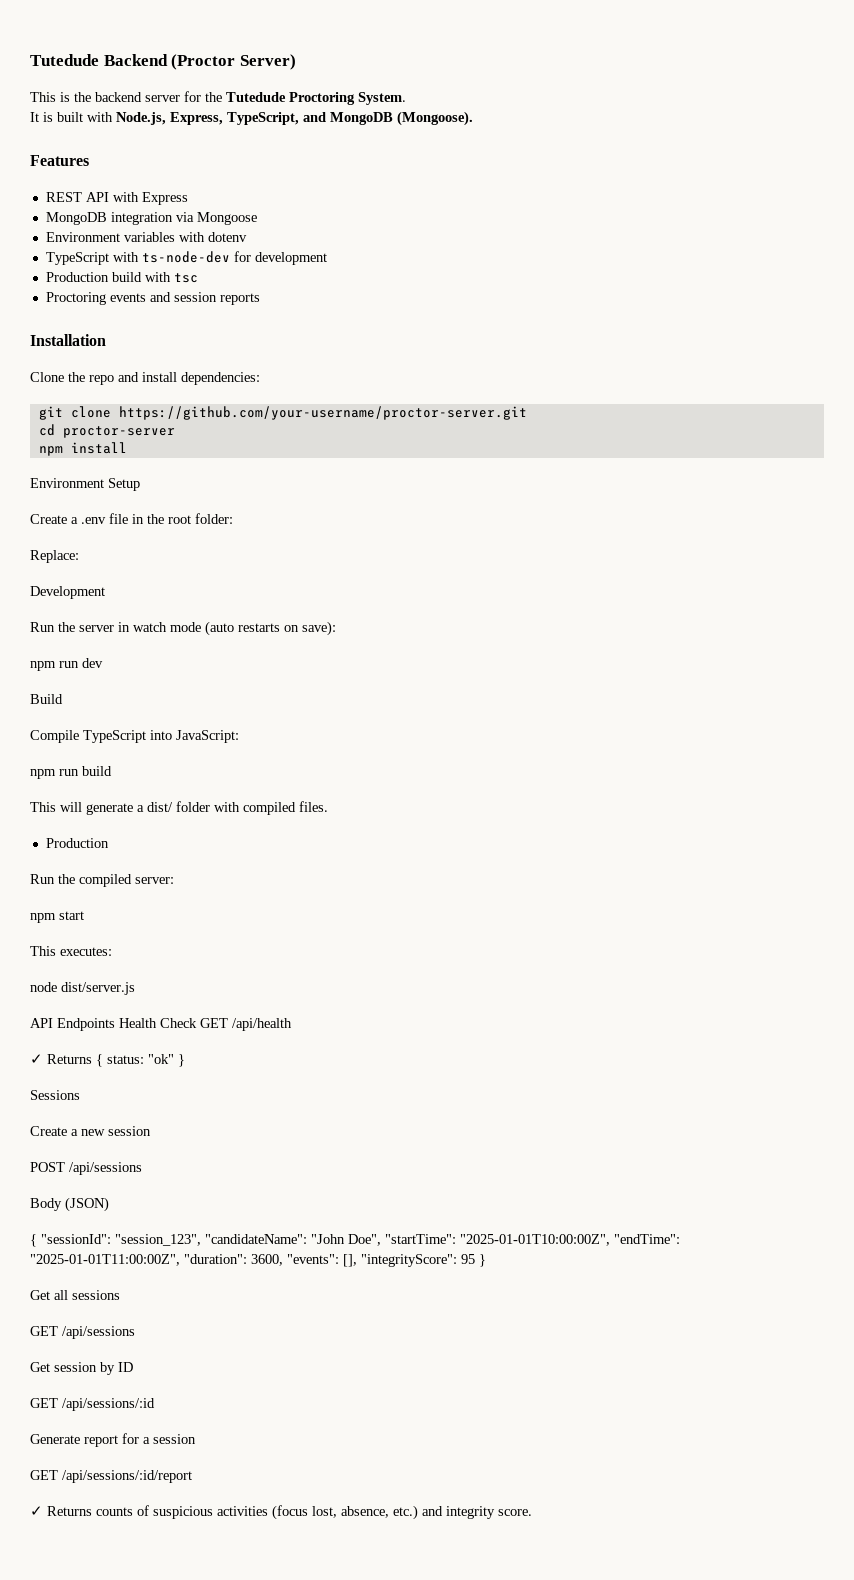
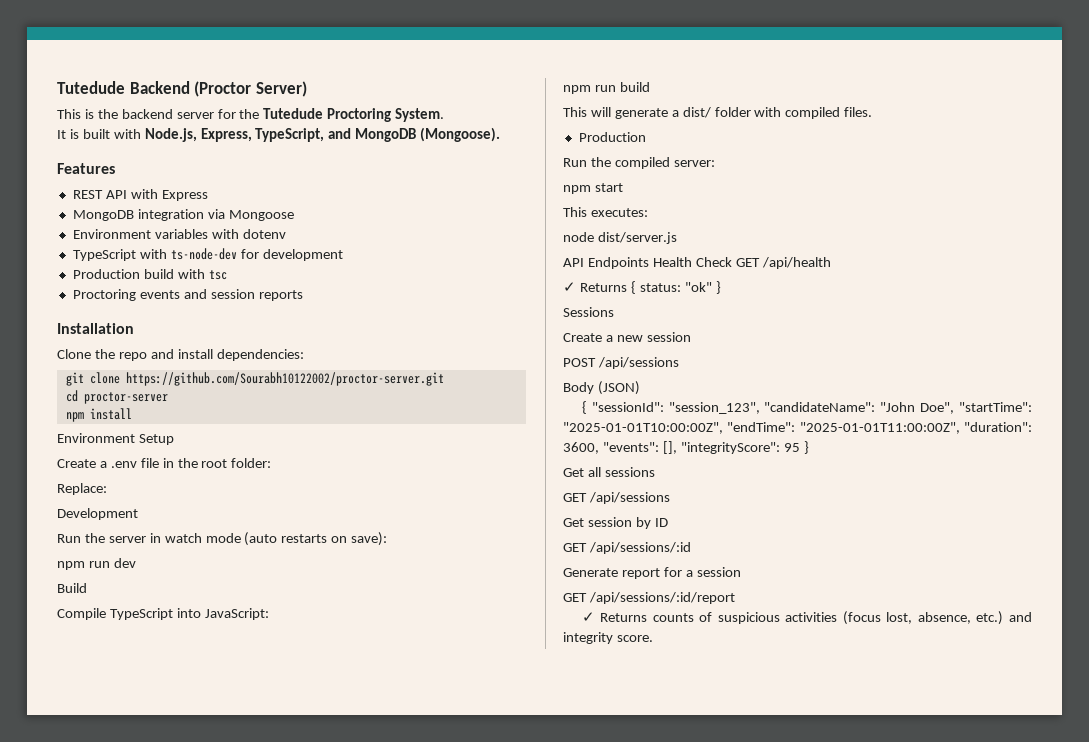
[118,406,527,420] https://github.com/your-username/proctor-server.git -> [125,372,444,386] https://github.com/Sourabh10122002/proctor-server.git

